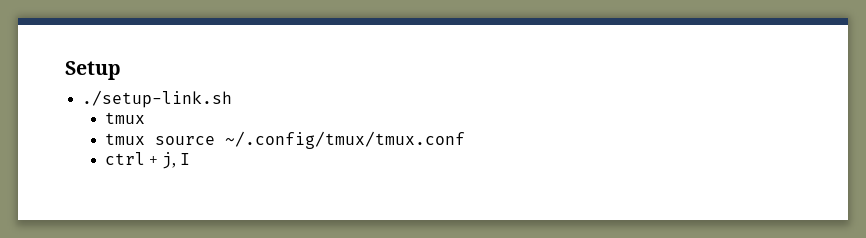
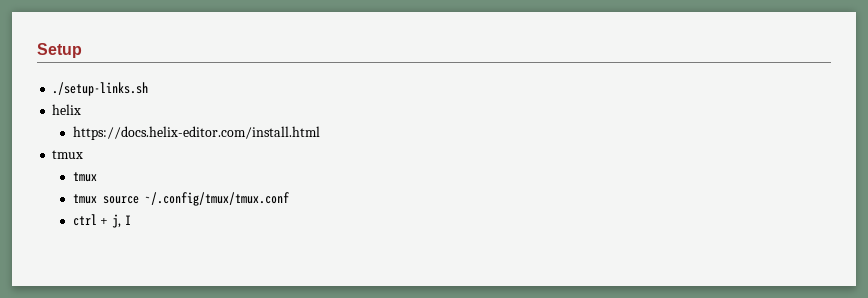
[82,90,233,108] ./setup-link.sh -> [52,82,149,96] [52,104,82,115] [72,126,320,140] [52,150,84,159] ./setup-links.sh // helix // https://docs.helix-editor.com/install.html // tmux

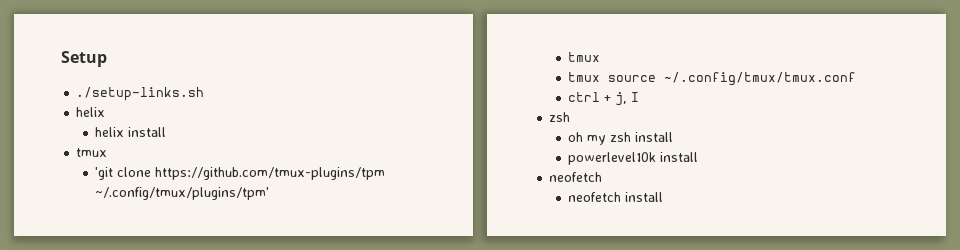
[72,126,320,140] [52,150,84,159] https://docs.helix-editor.com/install.html // tmux -> [95,127,167,137] [76,148,108,157] [95,167,386,180] [95,187,270,200] helix install // tmux // 'git clone https://github.com/tmux-plugins/tpm ~/.config/tmux/plugins/tpm'
(132, 220) none -> [549,112,571,122] [568,132,674,145] [568,152,699,165] [549,172,603,182] [568,192,664,202] // zsh // oh my zsh install // powerlevel10k install // neofetch // neofetch install

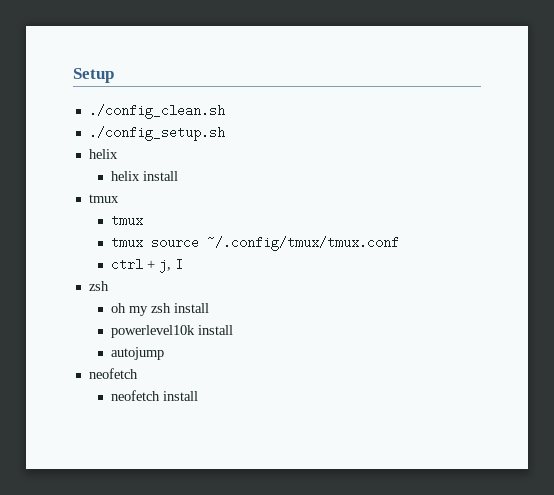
[76,87,205,101] ./setup-links.sh -> [88,104,225,119] [88,126,225,141] ./config_clean.sh // ./config_setup.sh
[95,167,386,180] [95,187,270,200] // 'git clone https://github.com/tmux-plugins/tpm ~/.config/tmux/plugins/tpm' -> (119, 198) none
(699, 157) none -> [111,347,165,360] // autojump

